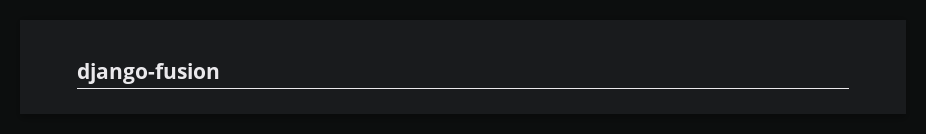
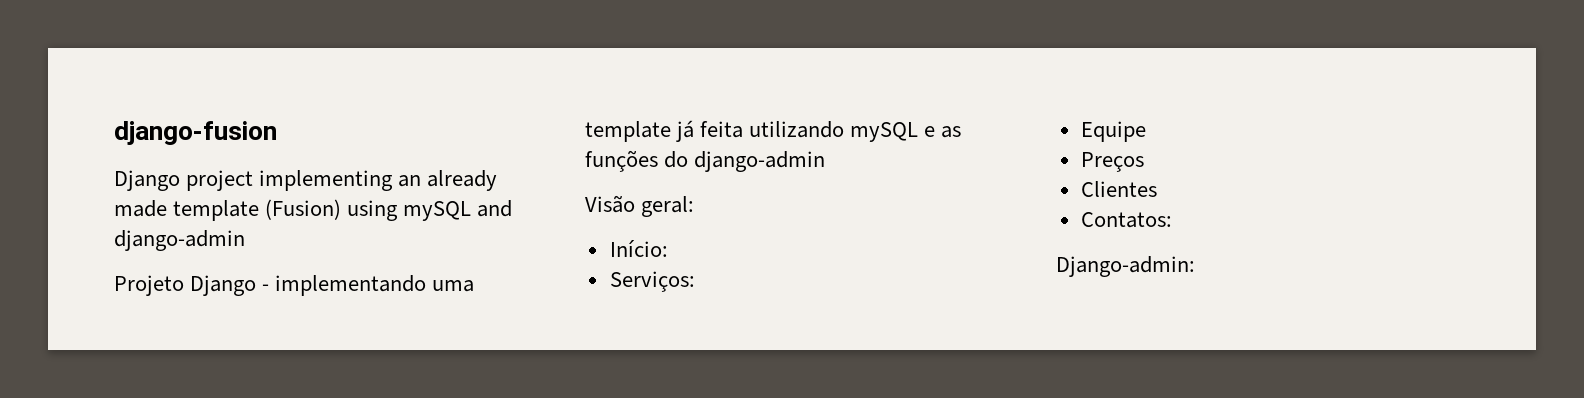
(220, 73) none -> [114,170,498,191] [114,199,513,221] [114,230,245,251] [114,275,475,296] [585,120,962,142] [585,150,826,172] [585,195,695,217] [609,240,668,257] [609,271,695,292] [1080,121,1146,142] [1080,152,1144,172] [1080,181,1157,197] [1080,212,1172,228] [1056,256,1195,277] // Django project implementing an already made template (Fusion) using mySQL and django-admin // Projeto Django - implementando uma template já feita utilizando mySQL e as funções do django-admin // Visão geral: // Início: // Serviços: // Equipe // Preços // Clientes // Contatos: // Django-admin:

